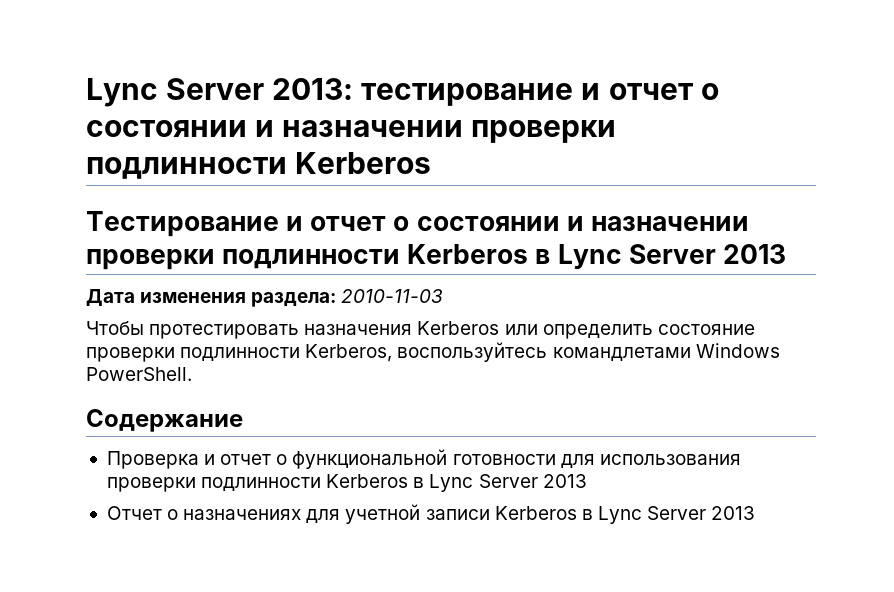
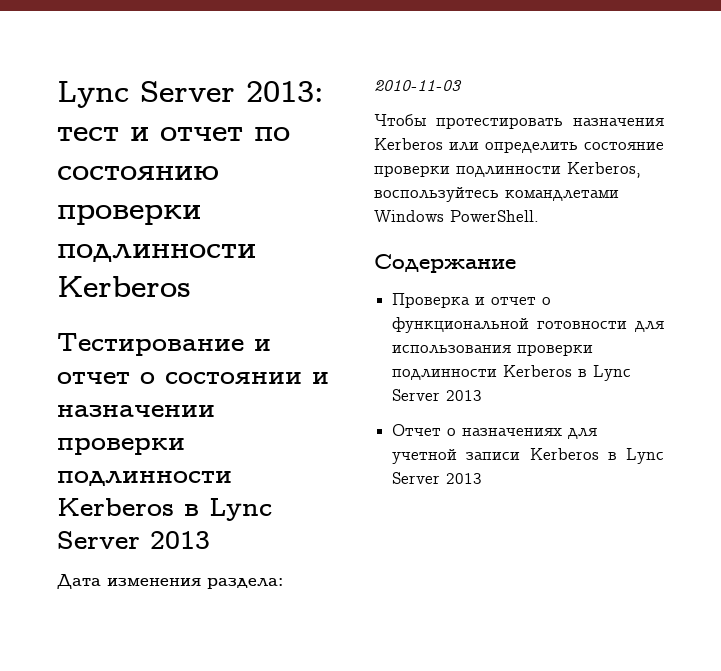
[361,83,719,106] [86,120,464,137] тестирование и отчет о состоянии и назначении -> [57,127,290,141] [57,166,219,180] тест и отчет по состоянию

